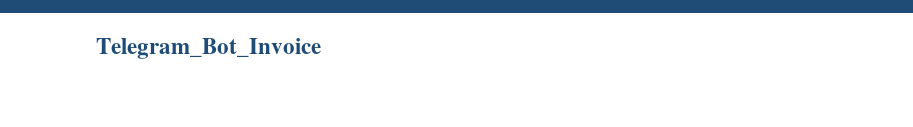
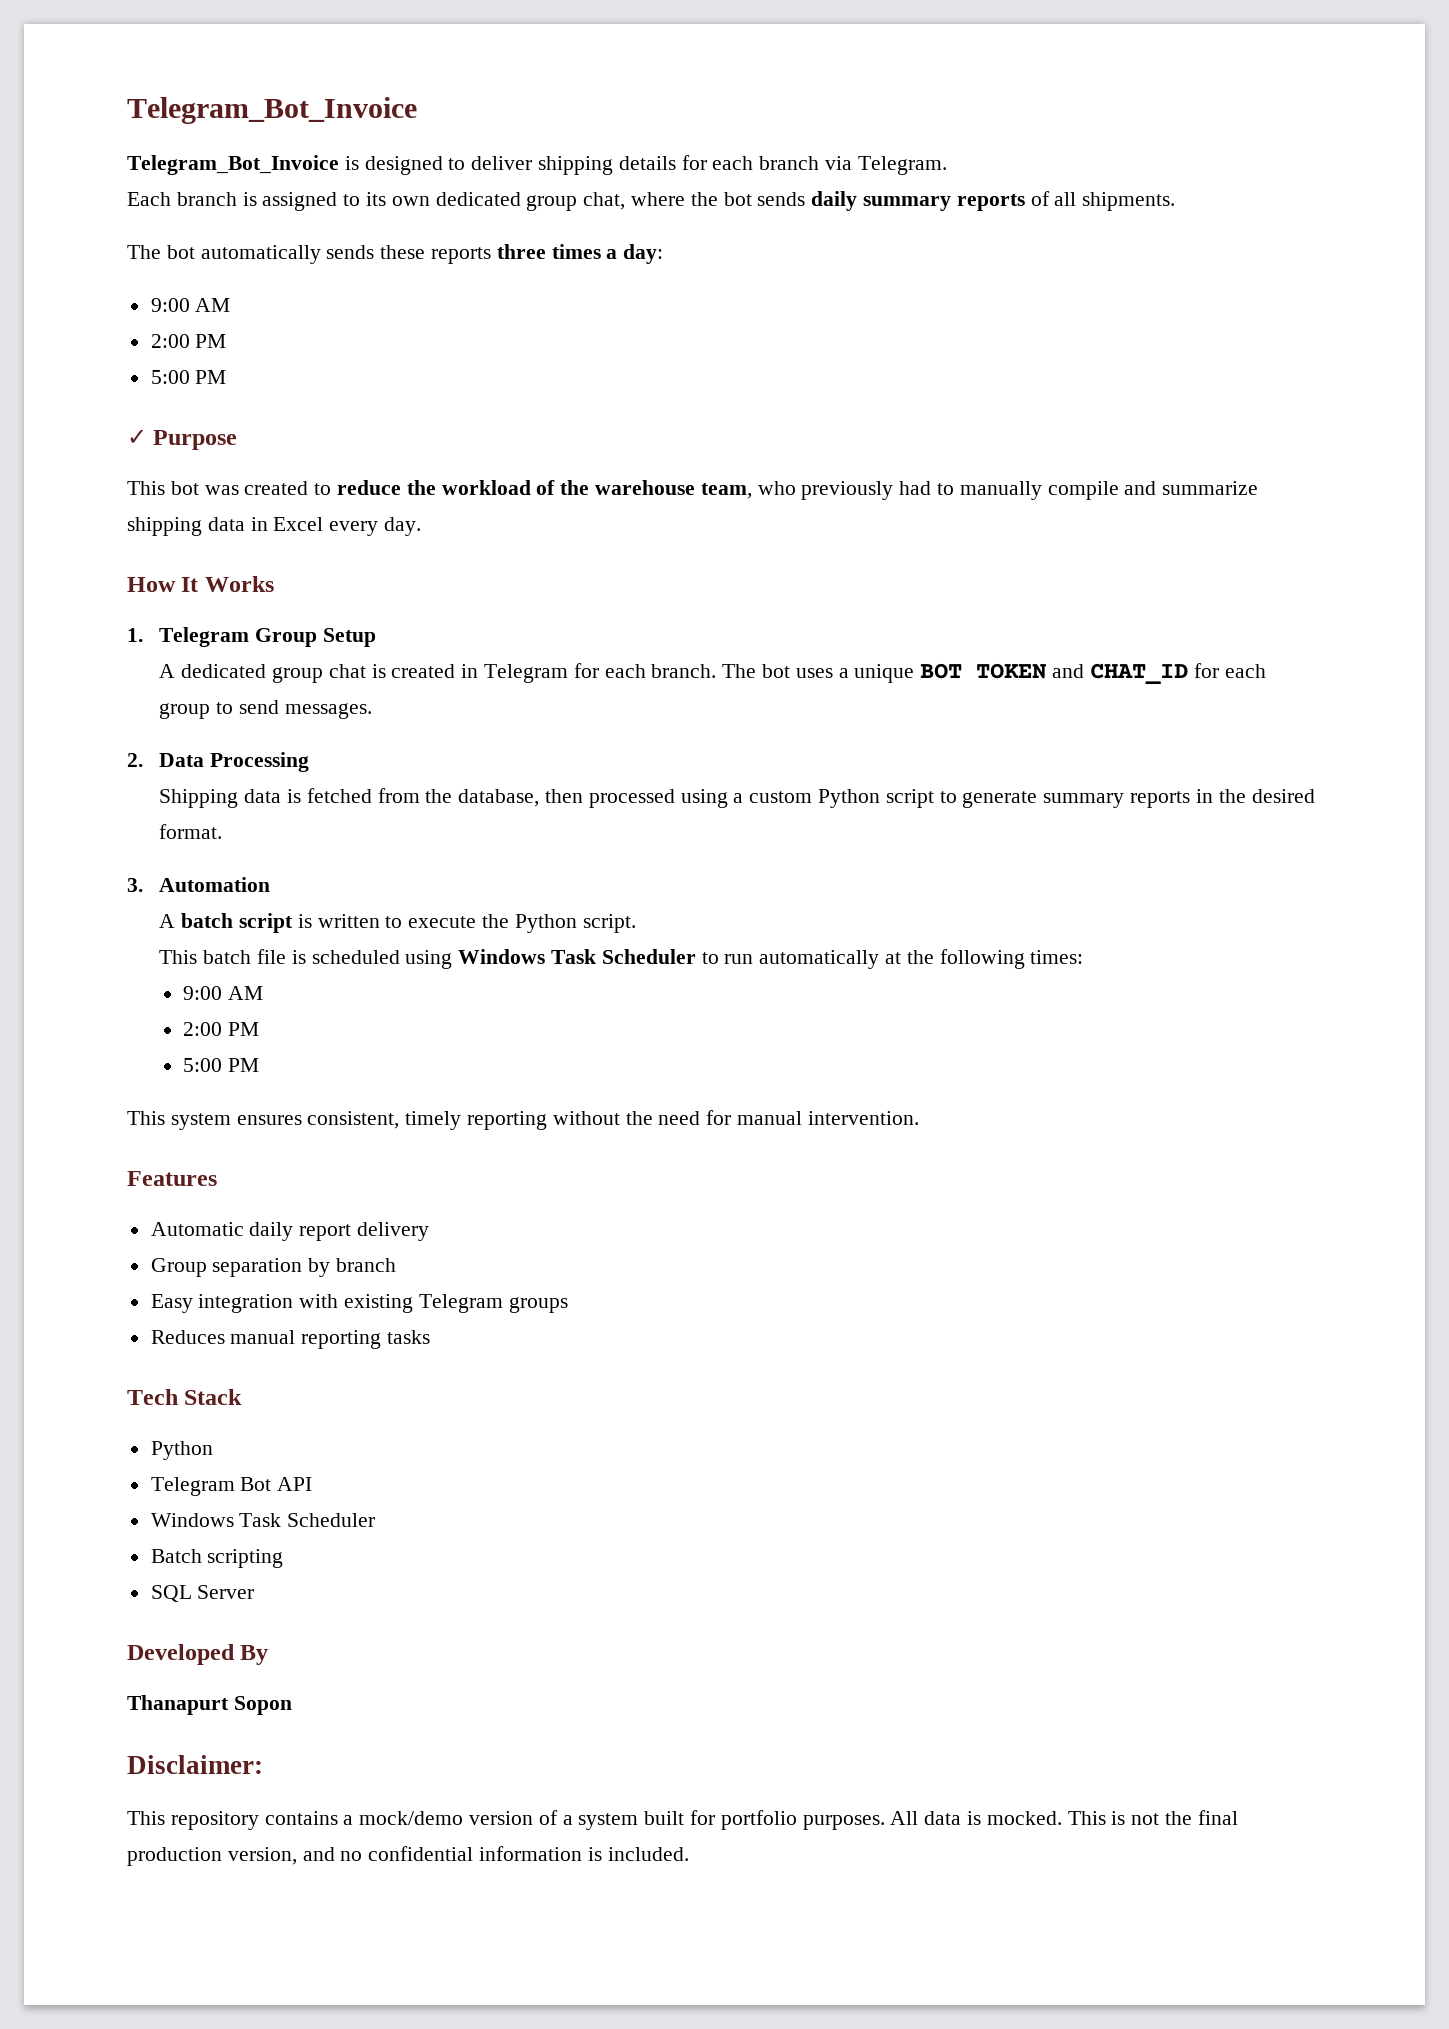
[96,38,321,59] Telegram_Bot_Invoice -> [127,97,417,124] [127,155,947,175] [127,191,1176,211] [127,244,664,264] [150,298,231,312] [150,334,227,348] [150,370,227,384] [127,429,238,450] [127,480,1259,500] [127,517,422,536] [127,576,274,592] [127,627,377,647] [159,663,1266,685] [159,700,372,719] [127,752,310,772] [159,788,1315,808] [159,824,223,839] [127,877,271,892] [159,913,636,933] [159,949,1084,969] [183,986,263,1000] [183,1022,259,1036] [183,1058,259,1072] [127,1110,919,1130] [127,1171,217,1186] [150,1222,430,1241] [150,1258,397,1277] [150,1294,568,1313] [150,1330,431,1349] [127,1389,243,1405] [150,1441,213,1460] [150,1477,313,1496] [150,1513,376,1527] [150,1549,284,1568] [150,1585,255,1602] [127,1644,269,1665] [127,1695,292,1715] [127,1755,263,1774] [127,1810,1238,1830] [127,1846,689,1866] Telegram_Bot_Invoice // Telegram_Bot_Invoice is designed to deliver shipping details for each branch via Telegram. // Each branch is assigned to its own dedicated group chat, where the bot sends daily summary reports of all shipments. // The bot automatically sends these reports three times a day: // 9:00 AM // 2:00 PM // 5:00 PM // ✓ Purpose // This bot was created to reduce the workload of the warehouse team, who previously had to manually compile and summarize shipping data in Excel every day. // How It Works // 1. Telegram Group Setup // A dedicated group chat is created in Telegram for each branch. The bot uses a unique BOT TOKEN and CHAT_ID for each group to send messages. // 2. Data Processing // Shipping data is fetched from the database, then processed using a custom Python script to generate summary reports in the desired format. // 3. Automation // A batch script is written to execute the Python script. // This batch file is scheduled using Windows Task Scheduler to run automatically at the following times: // 9:00 AM // 2:00 PM // 5:00 PM // This system ensures consistent, timely reporting without the need for manual intervention. // Features // Automatic daily report delivery // Group separation by branch // Easy integration with existing Telegram groups // Reduces manual reporting tasks // Tech Stack // Python // Telegram Bot API // Windows Task Scheduler // Batch scripting // SQL Server // Developed By // Thanapurt Sopon // Disclaimer: // This repository contains a mock/demo version of a system built for portfolio purposes. All data is mocked. This is not the final production version, and no confidential information is included.

